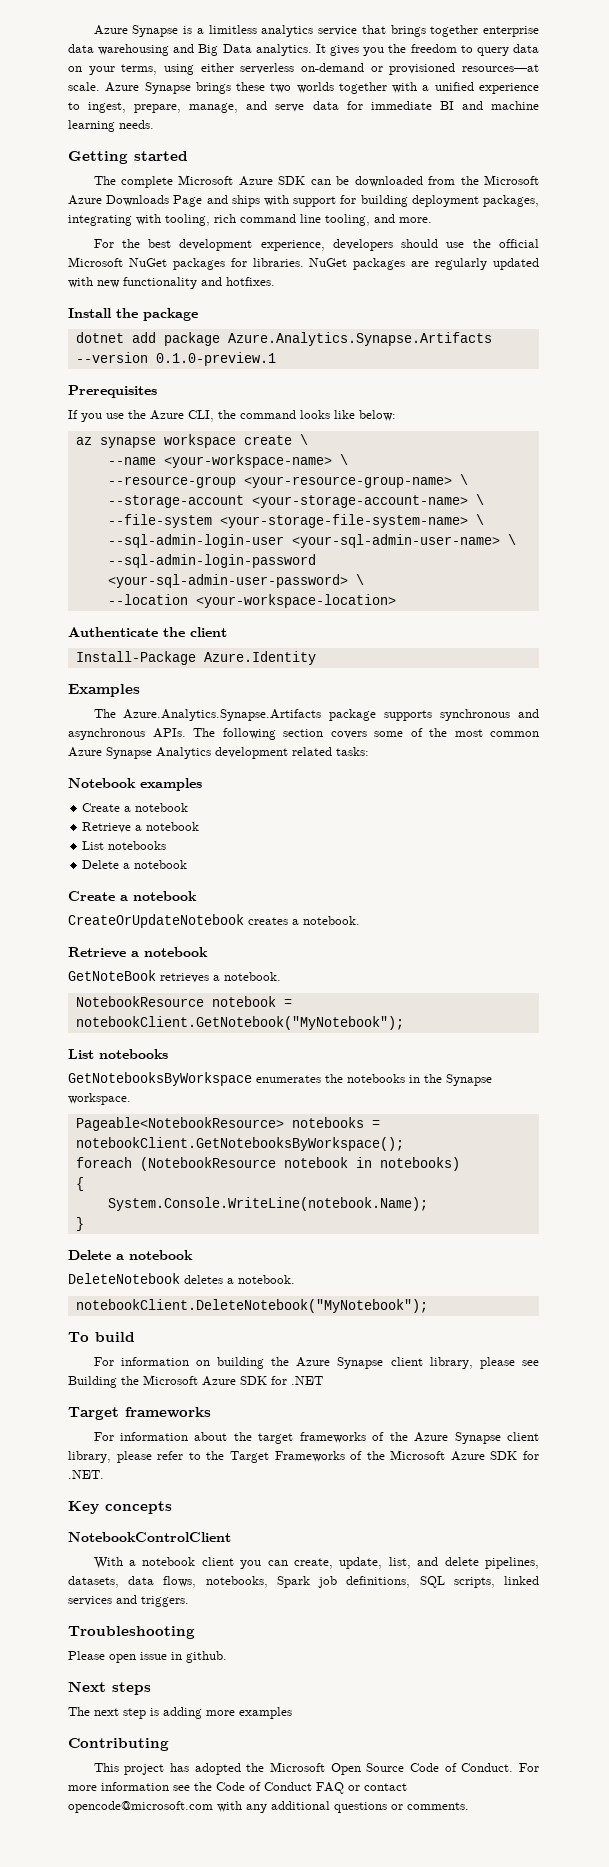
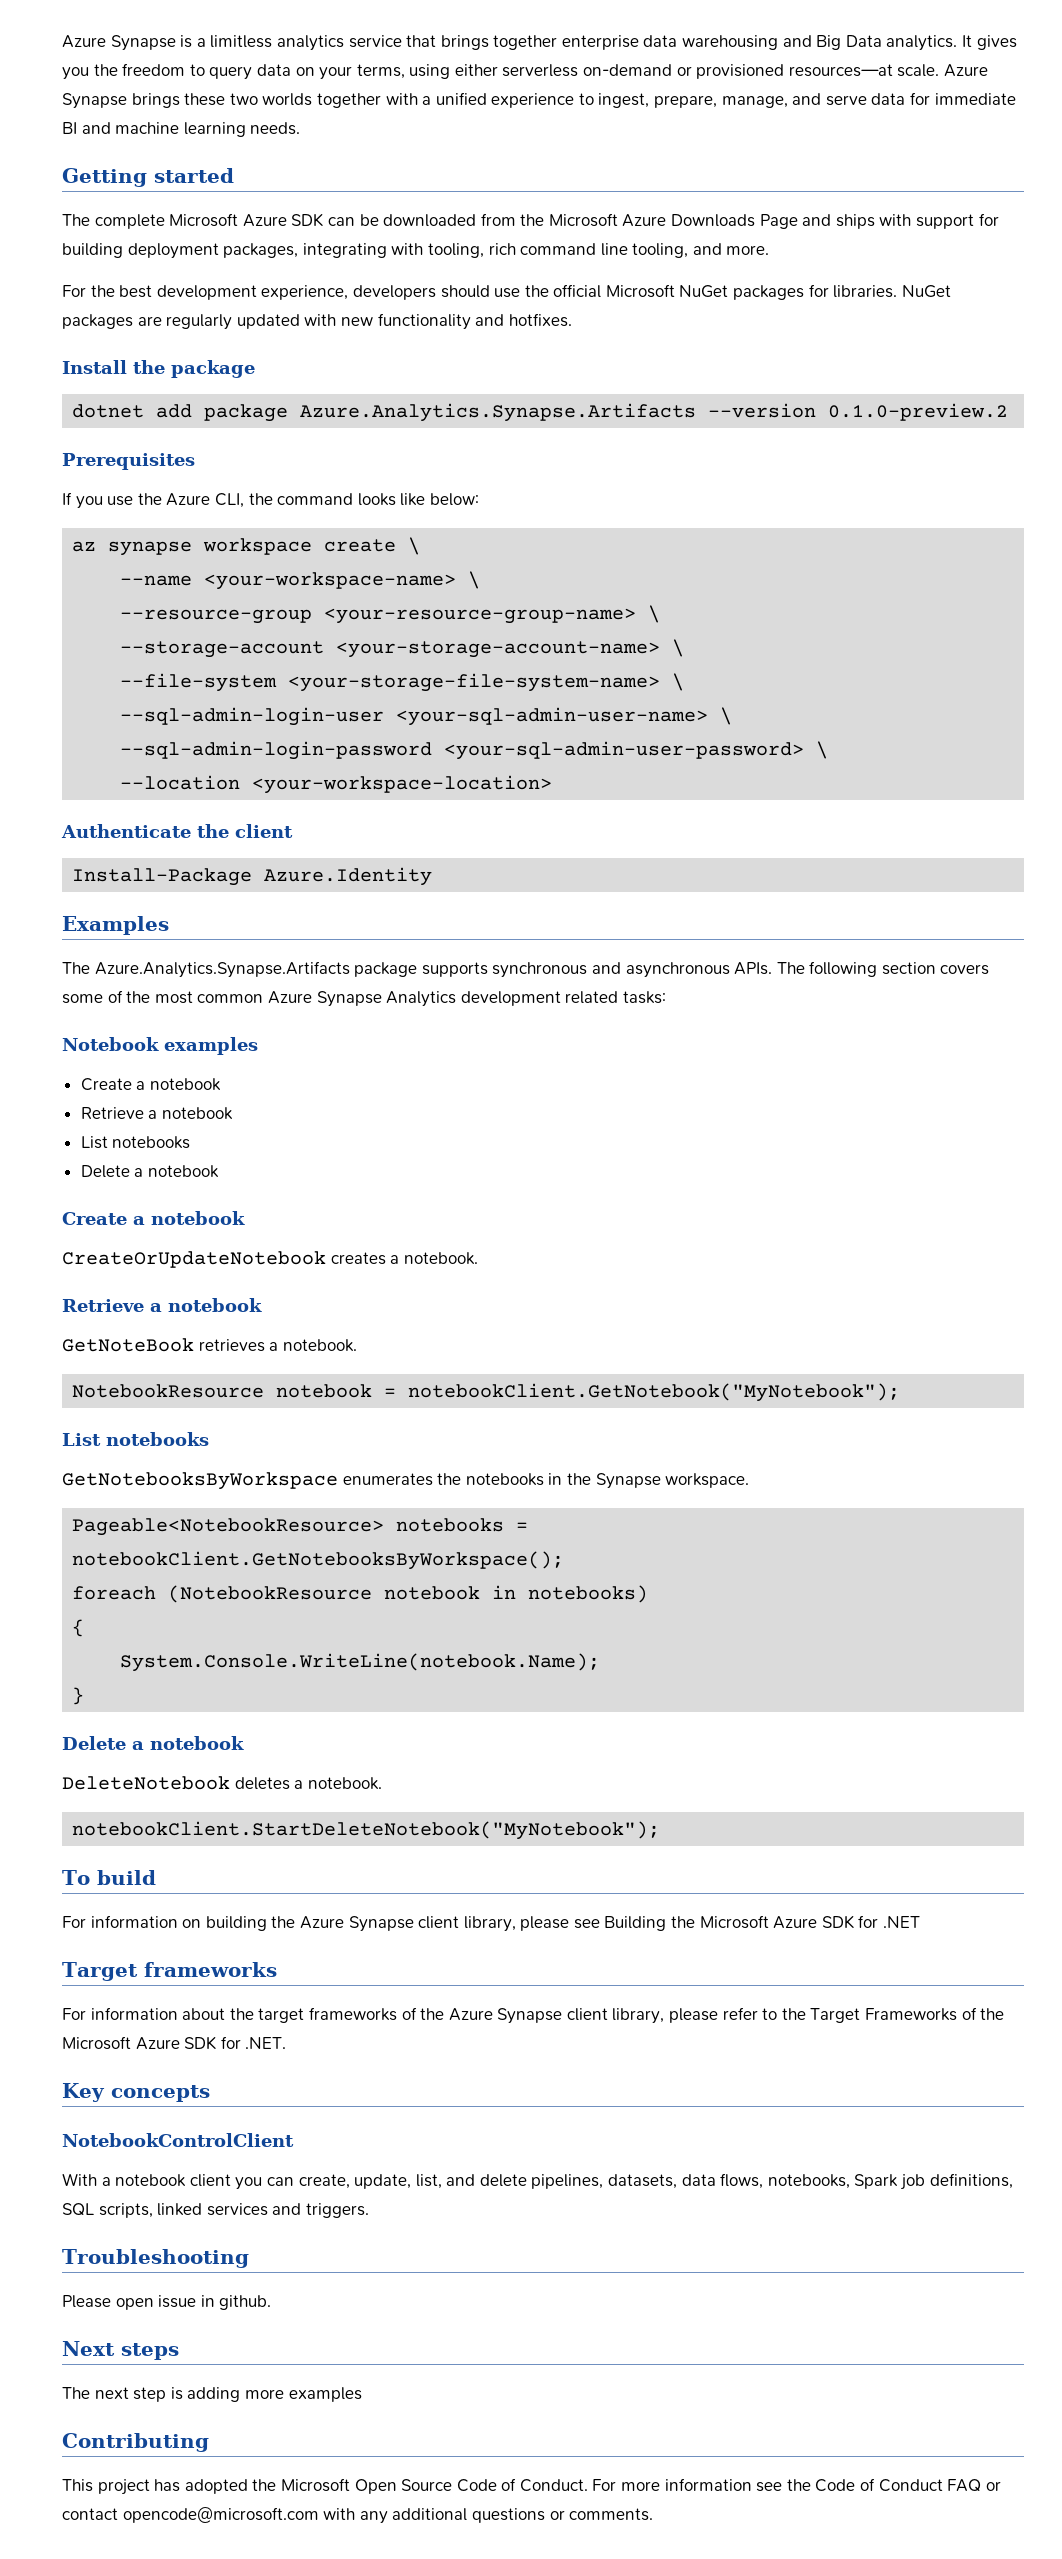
[155,352,276,366] 0.1.0-preview.1 -> [828,403,1009,421] 0.1.0-preview.2
[75,1299,428,1313] notebookClient.DeleteNotebook("MyNotebook"); -> [72,1821,661,1840] notebookClient.StartDeleteNotebook("MyNotebook");

